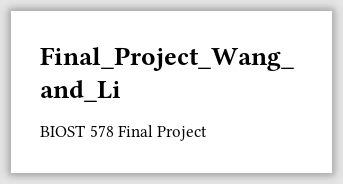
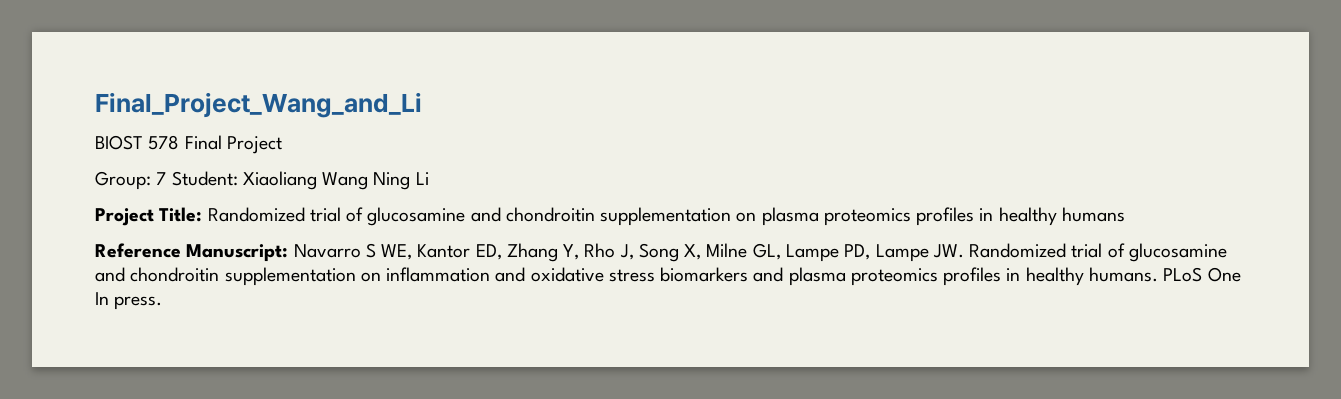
(207, 133) none -> [95,171,429,190] [95,207,1125,226] [95,243,1227,262] [95,267,1241,286] [95,292,163,310] // Group: 7 Student: Xiaoliang Wang Ning Li // Project Title: Randomized trial of glucosamine and chondroitin supplementation on plasma proteomics profiles in healthy humans // Reference Manuscript: Navarro S WE, Kantor ED, Zhang Y, Rho J, Song X, Milne GL, Lampe PD, Lampe JW. Randomized trial of glucosamine and chondroitin supplementation on inflammation and oxidative stress biomarkers and plasma proteomics profiles in healthy humans. PLoS One In press.

